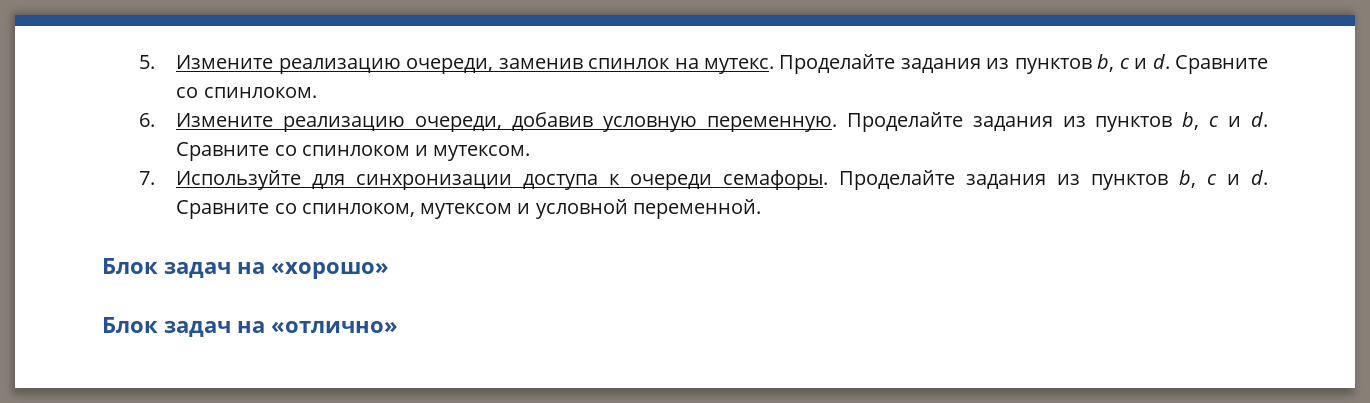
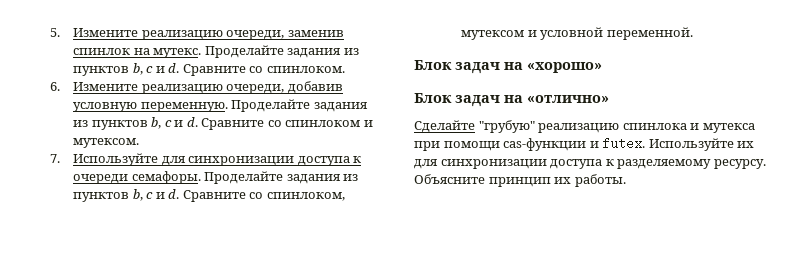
(398, 327) none -> [414,120,755,133] [414,137,755,151] [414,159,766,169] [414,174,626,187] // Сделайте "грубую" реализацию спинлока и мутекса при помощи cas-функции и futex. Используйте их для синхронизации доступа к разделяемому ресурсу. Объясните принцип их работы.

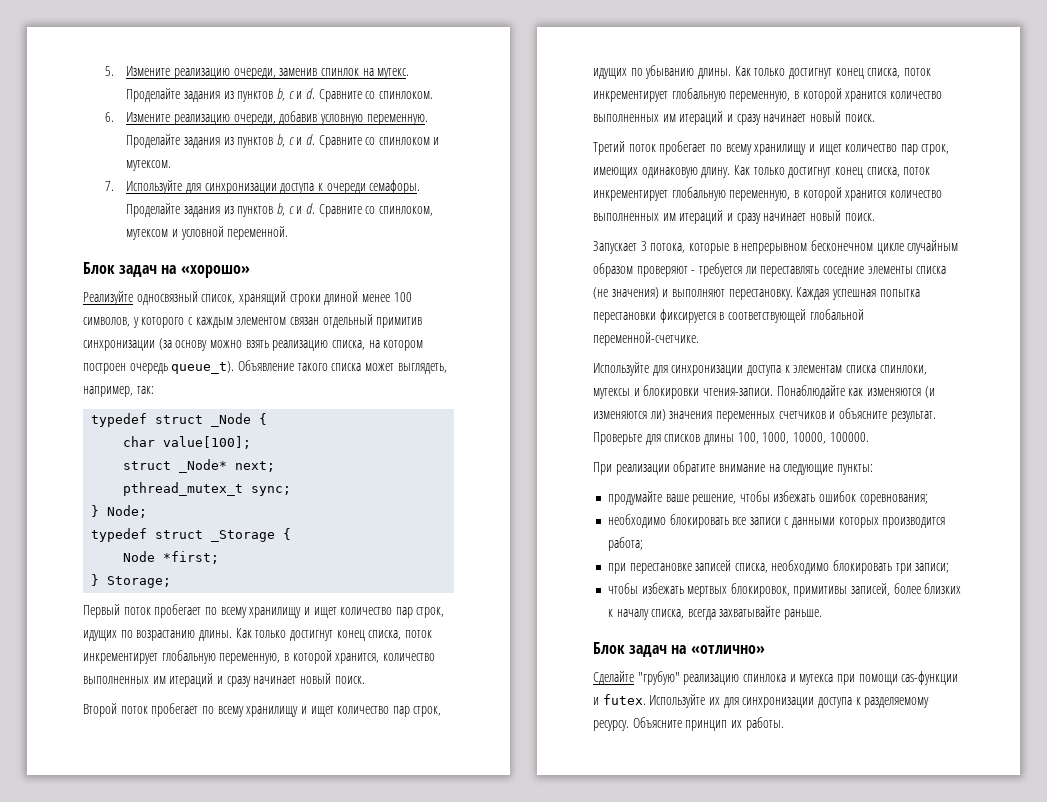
(602, 67) none -> [83,291,412,305] [83,314,423,328] [83,338,424,351] [83,360,447,374] [83,386,154,397] [91,413,268,427] [123,436,252,449] [123,459,276,473] [123,482,292,496] [91,505,148,518] [91,528,292,542] [123,551,220,564] [91,574,172,588] [83,604,445,618] [83,628,432,641] [83,650,435,664] [83,673,365,687] [83,703,442,717] [593,65,931,79] [593,88,942,102] [593,111,875,125] [593,141,950,155] [593,165,931,178] [593,187,942,201] [593,210,875,224] [593,240,959,254] [593,263,947,277] [593,287,920,300] [593,309,864,323] [593,332,699,346] [593,362,927,376] [593,385,935,399] [593,408,936,422] [593,432,869,445] [593,461,873,475] [607,491,928,505] [607,514,946,528] [607,537,643,551] [607,560,950,574] [607,583,962,597] [607,606,823,620] // Реализуйте односвязный список, хранящий строки длиной менее 100 символов, у которого с каждым элементом связан отдельный примитив синхронизации (за основу можно взять реализацию списка, на котором построен очередь queue_t). Объявление такого списка может выглядеть, например, так: // typedef struct _Node { // char value[100]; // struct _Node* next; // pthread_mutex_t sync; // } Node; // typedef struct _Storage { // Node *first; // } Storage; // Первый поток пробегает по всему хранилищу и ищет количество пар строк, идущих по возрастанию длины. Как только достигнут конец списка, поток инкрементирует глобальную переменную, в которой хранится, количество выполненных им итераций и сразу начинает новый поиск. // Второй поток пробегает по всему хранилищу и ищет количество пар строк, идущих по убыванию длины. Как только достигнут конец списка, поток инкрементирует глобальную переменную, в которой хранится количество выполненных им итераций и сразу начинает новый поиск. // Третий поток пробегает по всему хранилищу и ищет количество пар строк, имеющих одинаковую длину. Как только достигнут конец списка, поток инкрементирует глобальную переменную, в которой хранится количество выполненных им итераций и сразу начинает новый поиск. // Запускает 3 потока, которые в непрерывном бесконечном цикле случайным образом проверяют - требуется ли переставлять соседние элементы списка (не значения) и выполняют перестановку. Каждая успешная попытка перестановки фиксируется в соответствующей глобальной переменной-счетчике. // Используйте для синхронизации доступа к элементам списка спинлоки, мутексы и блокировки чтения-записи. Понаблюдайте как изменяются (и изменяются ли) значения переменных счетчиков и объясните результат. Проверьте для списков длины 100, 1000, 10000, 100000. // При реализации обратите внимание на следующие пункты: // продумайте ваше решение, чтобы избежать ошибок соревнования; // необходимо блокировать все записи с данными которых производится работа; // при перестановке записей списка, необходимо блокировать три записи; // чтобы избежать мертвых блокировок, примитивы записей, более близких к началу списка, всегда захватывайте раньше.

